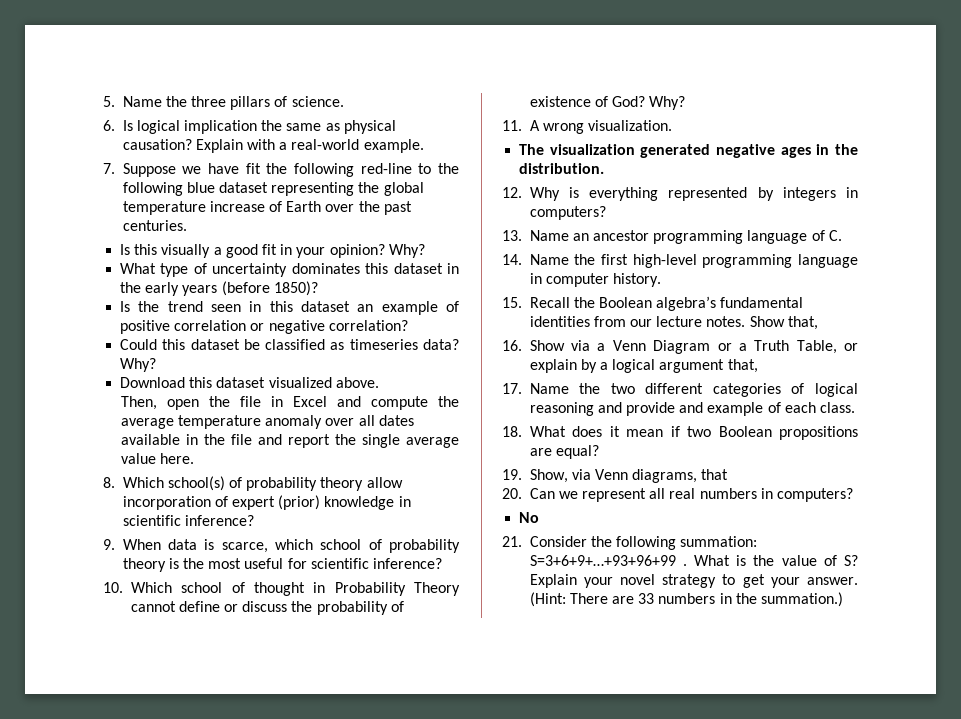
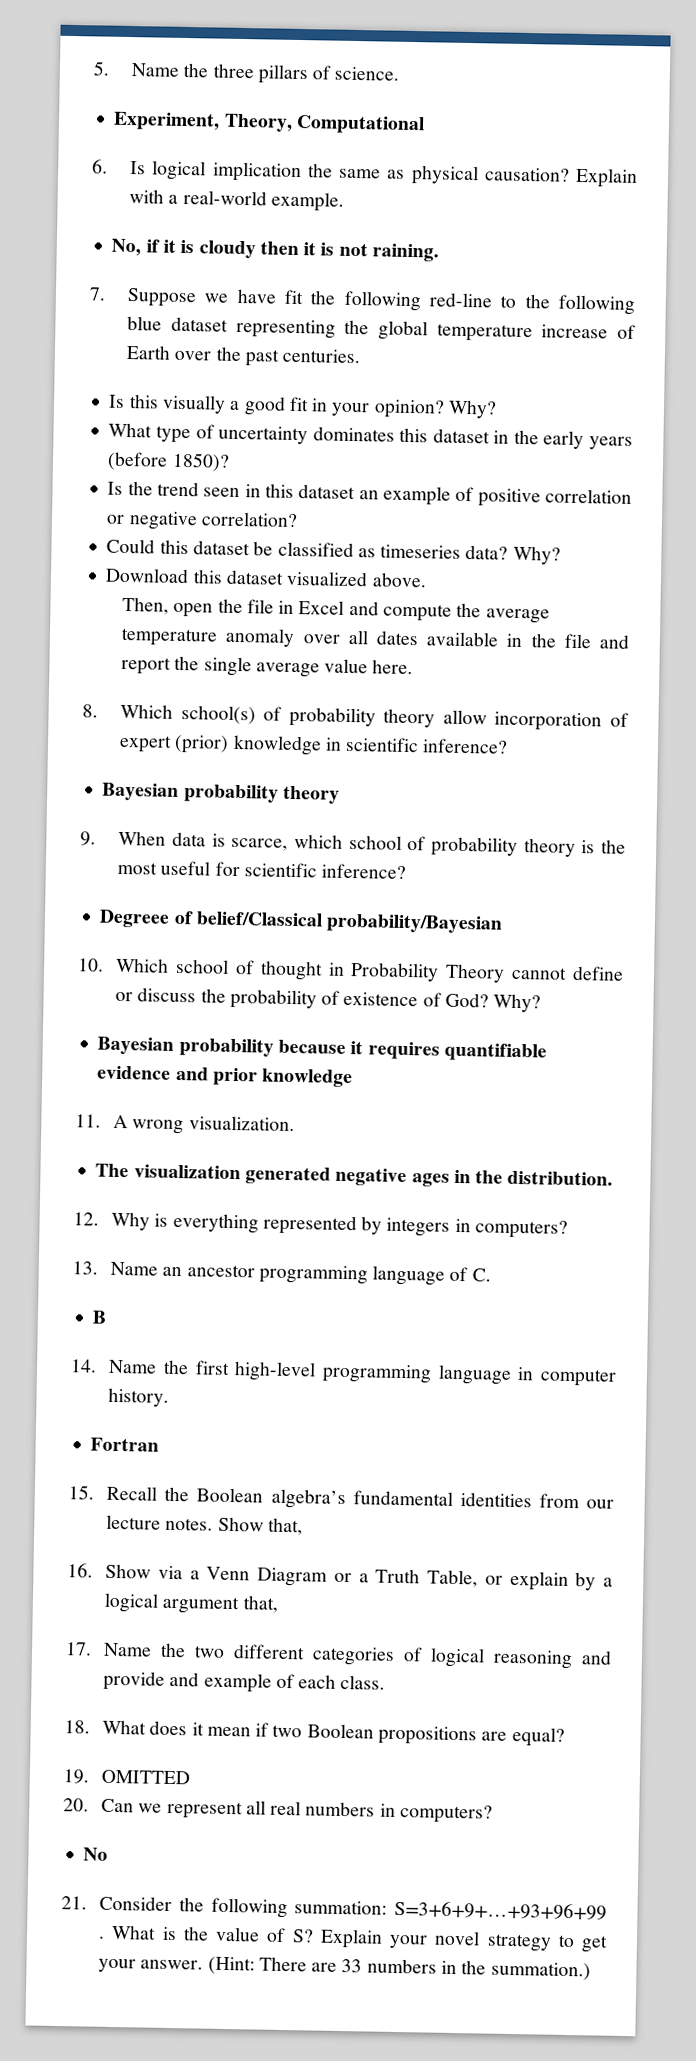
(344, 101) none -> [113,111,425,135] // Experiment, Theory, Computational
(424, 146) none -> [111,238,439,262] // No, if it is cloudy then it is not raining.
(254, 520) none -> [102,782,340,804] // Bayesian probability theory
(443, 563) none -> [99,909,504,934] // Degreee of belief/Classical probability/Bayesian
(686, 103) none -> [97,1036,547,1062] [97,1065,354,1088] // Bayesian probability because it requires quantifiable evidence and prior knowledge
(842, 235) none -> [92,1310,108,1324] // B
(662, 280) none -> [90,1437,160,1452] // Fortran
[529,469,729,483] Show, via Venn diagrams, that -> [101,1769,191,1785] OMITTED

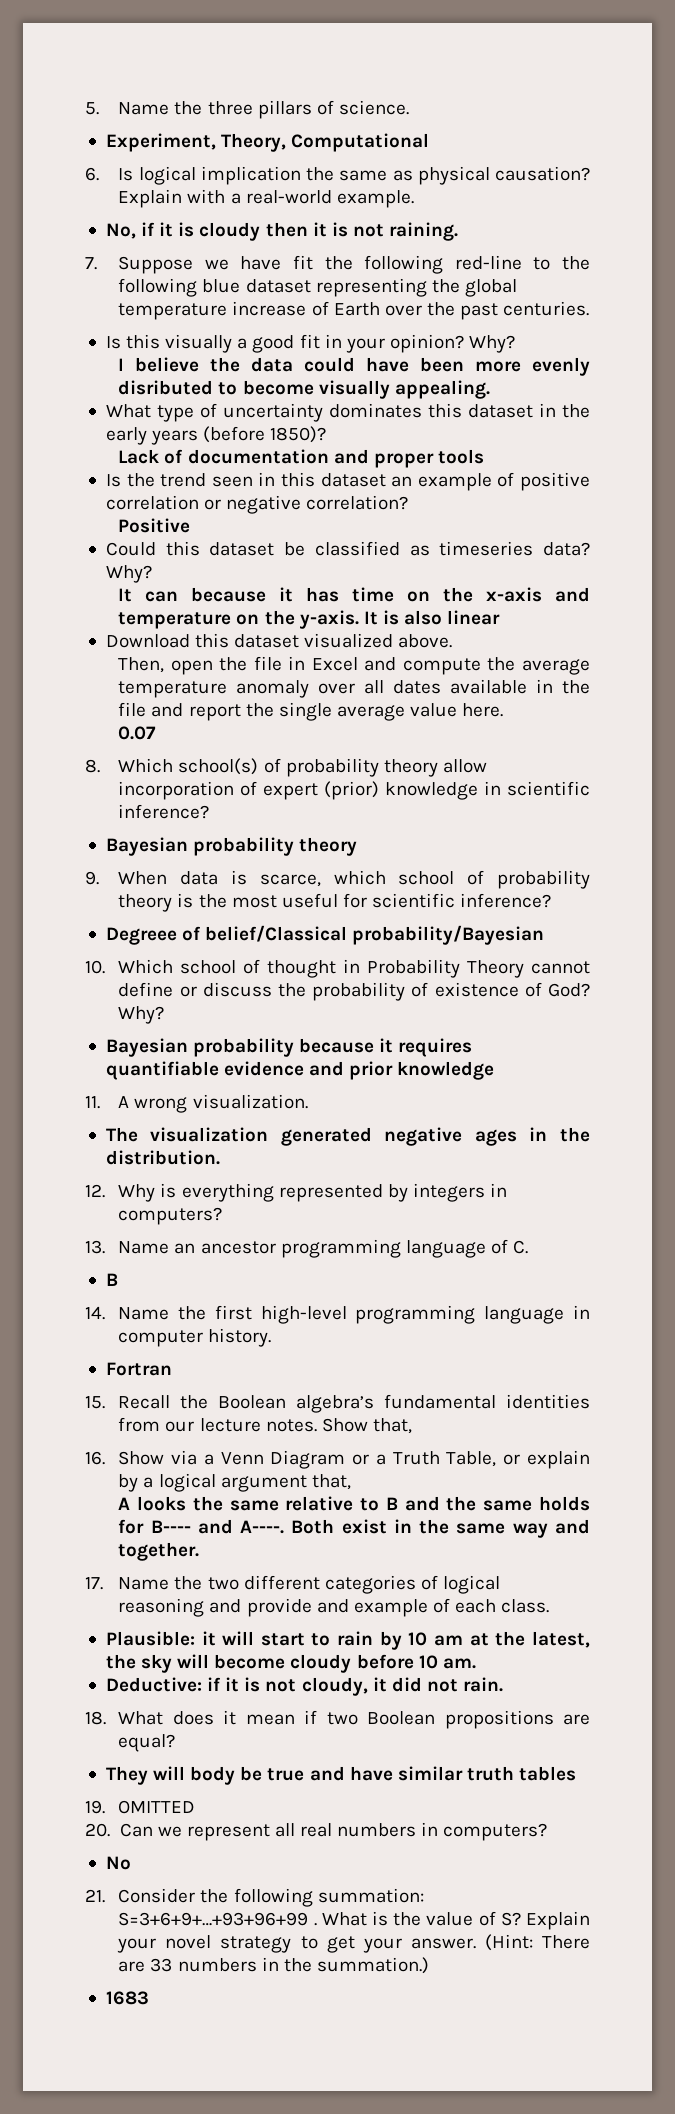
(497, 409) none -> [118,357,590,376] [118,380,490,399] // I believe the data could have been more evenly disributed to become visually appealing.
(230, 462) none -> [118,449,484,468] // Lack of documentation and proper tools
(298, 519) none -> [118,518,191,533] // Positive
(561, 555) none -> [118,587,590,602] [118,610,501,629] // It can because it has time on the x-axis and temperature on the y-axis. It is also linear
(414, 667) none -> [118,726,157,740] // 0.07
(279, 1604) none -> [118,1496,590,1511] [118,1519,590,1538] [118,1542,200,1561] // A looks the same relative to B and the same holds for B---- and A----. Both exist in the same way and together.
(386, 1682) none -> [105,1631,590,1650] [105,1654,476,1673] [105,1677,504,1696] // Plausible: it will start to rain by 10 am at the latest, the sky will become cloudy before 10 am. // Deductive: if it is not cloudy, it did not rain.
(565, 1736) none -> [105,1766,577,1785] // They will body be true and have similar truth tables
(591, 1971) none -> [105,1991,149,2005] // 1683

